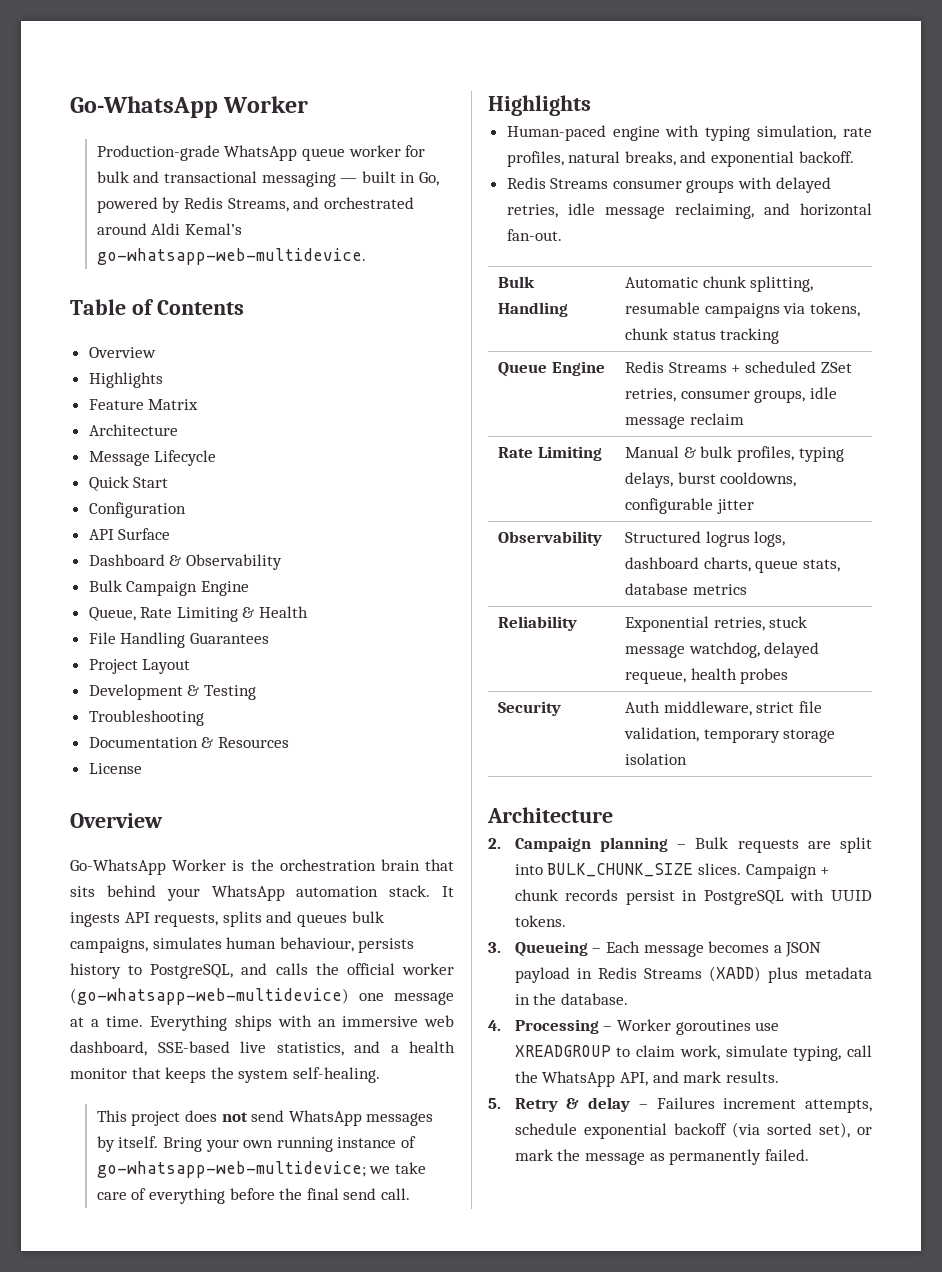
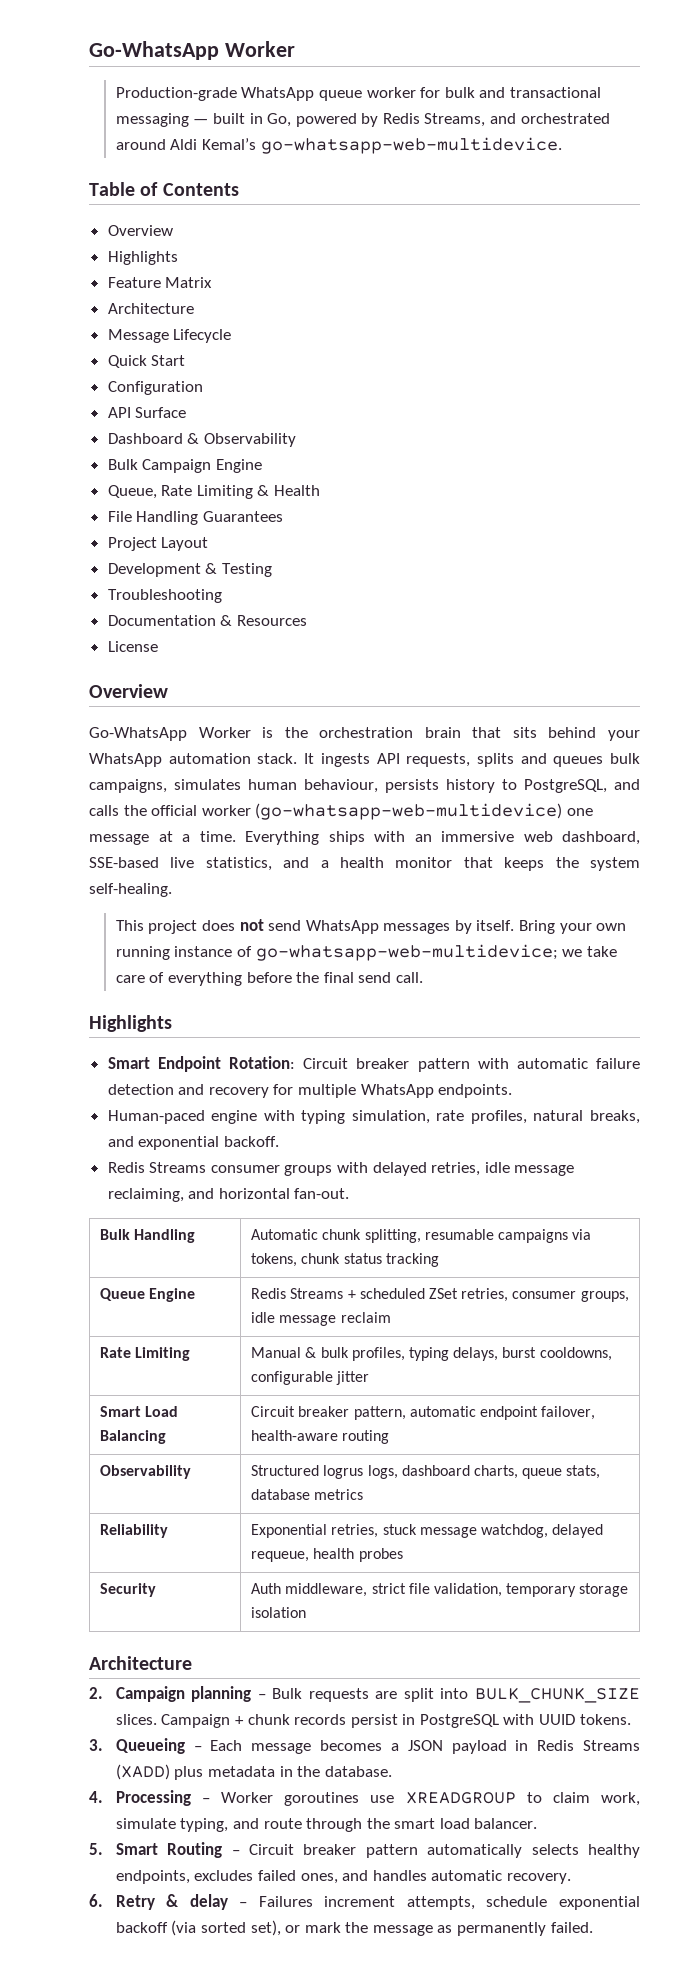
(591, 105) none -> [107,1056,640,1072] [107,1084,513,1098] // Smart Endpoint Rotation: Circuit breaker pattern with automatic failure detection and recovery for multiple WhatsApp endpoints.
(754, 506) none -> [100,1406,179,1417] [100,1430,167,1444] [251,1406,596,1420] [251,1430,390,1444] // Smart Load Balancing | Circuit breaker pattern, automatic endpoint failover, health-aware routing
[847,1045,872,1057] [514,1071,779,1087] [488,1098,501,1109] call the WhatsApp API, and mark results. // 5. -> [232,1818,538,1832] [89,1842,640,1858] [115,1870,571,1884] [89,1894,103,1907] and route through the smart load balancer. // 5. Smart Routing – Circuit breaker pattern automatically selects healthy endpoints, excludes failed ones, and handles automatic recovery. // 6.

